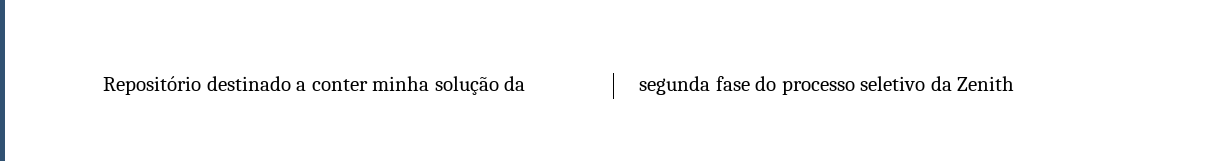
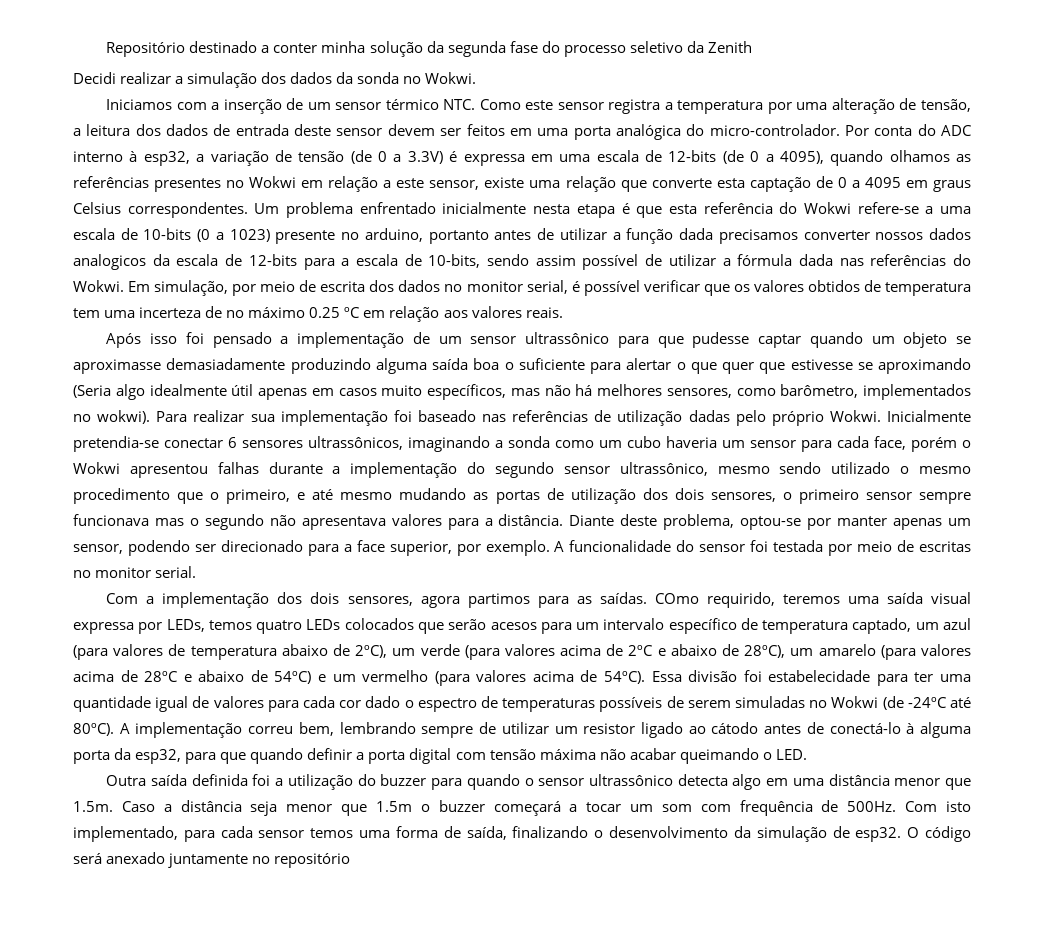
(1015, 83) none -> [73,72,477,88] [106,98,971,114] [73,124,973,140] [73,150,971,166] [73,176,971,192] [73,202,971,218] [73,228,971,244] [73,254,972,270] [73,280,971,296] [73,306,563,322] [106,332,971,348] [73,358,971,374] [73,384,971,400] [73,410,971,426] [73,436,971,452] [73,462,972,478] [73,488,971,504] [73,514,972,530] [73,540,971,556] [73,566,197,578] [106,592,972,608] [73,618,972,634] [73,644,971,660] [73,670,971,686] [73,696,972,712] [73,722,971,738] [73,748,807,764] [106,774,971,790] [73,800,972,816] [73,826,972,842] [73,852,351,868] // Decidi realizar a simulação dos dados da sonda no Wokwi. // Iniciamos com a inserção de um sensor térmico NTC. Como este sensor registra a temperatura por uma alteração de tensão, a leitura dos dados de entrada deste sensor devem ser feitos em uma porta analógica do micro-controlador. Por conta do ADC interno à esp32, a variação de tensão (de 0 a 3.3V) é expressa em uma escala de 12-bits (de 0 a 4095), quando olhamos as referências presentes no Wokwi em relação a este sensor, existe uma relação que converte esta captação de 0 a 4095 em graus Celsius correspondentes. Um problema enfrentado inicialmente nesta etapa é que esta referência do Wokwi refere-se a uma escala de 10-bits (0 a 1023) presente no arduino, portanto antes de utilizar a função dada precisamos converter nossos dados analogicos da escala de 12-bits para a escala de 10-bits, sendo assim possível de utilizar a fórmula dada nas referências do Wokwi. Em simulação, por meio de escrita dos dados no monitor serial, é possível verificar que os valores obtidos de temperatura tem uma incerteza de no máximo 0.25 ºC em relação aos valores reais. // Após isso foi pensado a implementação de um sensor ultrassônico para que pudesse captar quando um objeto se aproximasse demasiadamente produzindo alguma saída boa o suficiente para alertar o que quer que estivesse se aproximando (Seria algo idealmente útil apenas em casos muito específicos, mas não há melhores sensores, como barômetro, implementados no wokwi). Para realizar sua implementação foi baseado nas referências de utilização dadas pelo próprio Wokwi. Inicialmente pretendia-se conectar 6 sensores ultrassônicos, imaginando a sonda como um cubo haveria um sensor para cada face, porém o Wokwi apresentou falhas durante a implementação do segundo sensor ultrassônico, mesmo sendo utilizado o mesmo procedimento que o primeiro, e até mesmo mudando as portas de utilização dos dois sensores, o primeiro sensor sempre funcionava mas o segundo não apresentava valores para a distância. Diante deste problema, optou-se por manter apenas um sensor, podendo ser direcionado para a face superior, por exemplo. A funcionalidade do sensor foi testada por meio de escritas no monitor serial. // Com a implementação dos dois sensores, agora partimos para as saídas. COmo requirido, teremos uma saída visual expressa por LEDs, temos quatro LEDs colocados que serão acesos para um intervalo específico de temperatura captado, um azul (para valores de temperatura abaixo de 2ºC), um verde (para valores acima de 2ºC e abaixo de 28ºC), um amarelo (para valores acima de 28ºC e abaixo de 54ºC) e um vermelho (para valores acima de 54ºC). Essa divisão foi estabelecidade para ter uma quantidade igual de valores para cada cor dado o espectro de temperaturas possíveis de serem simuladas no Wokwi (de -24ºC até 80ºC). A implementação correu bem, lembrando sempre de utilizar um resistor ligado ao cátodo antes de conectá-lo à alguma porta da esp32, para que quando definir a porta digital com tensão máxima não acabar queimando o LED. // Outra saída definida foi a utilização do buzzer para quando o sensor ultrassônico detecta algo em uma distância menor que 1.5m. Caso a distância seja menor que 1.5m o buzzer começará a tocar um som com frequência de 500Hz. Com isto implementado, para cada sensor temos uma forma de saída, finalizando o desenvolvimento da simulação de esp32. O código será anexado juntamente no repositório

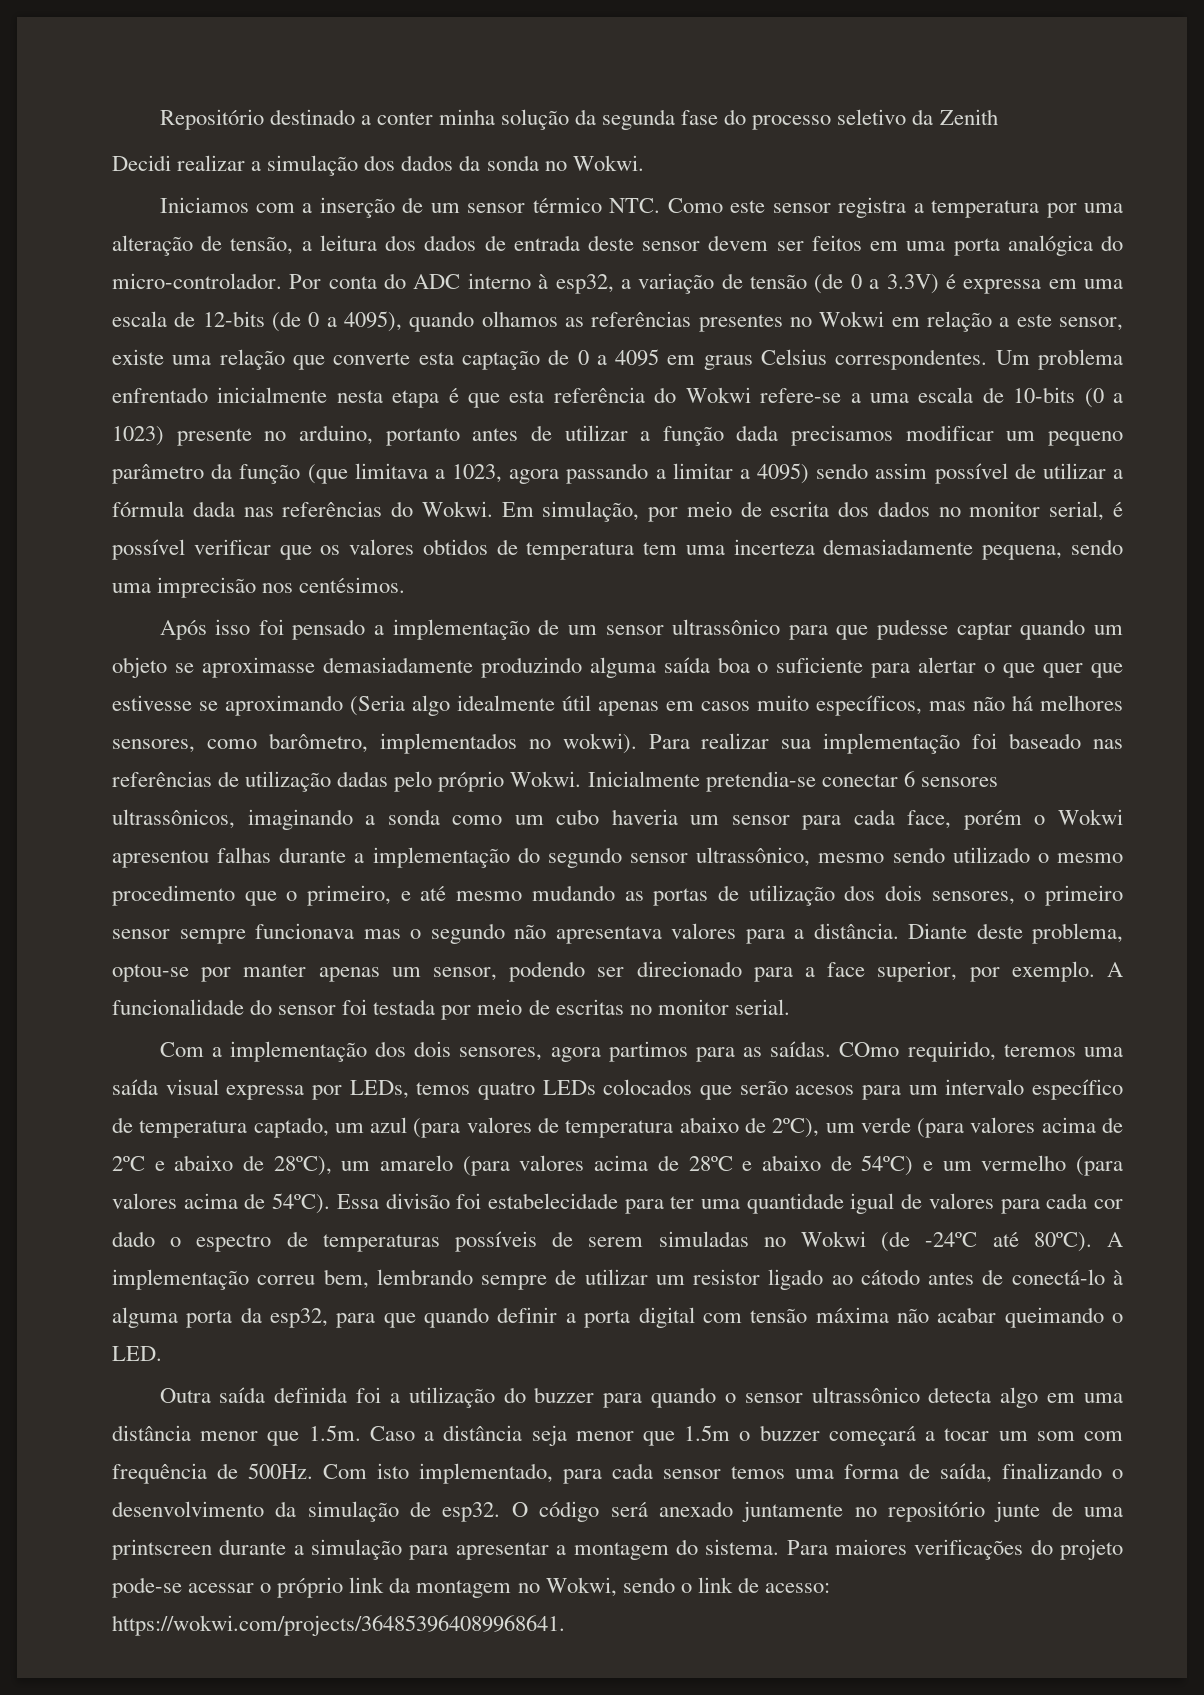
[803,228,971,240] [73,254,481,270] converter nossos dados analogicos da escala de 12-bits para a escala de 10-bits, -> [905,425,1123,446] [112,463,809,484] modificar um pequeno parâmetro da função (que limitava a 1023, agora passando a limitar a 4095)
[205,306,563,322] de no máximo 0.25 ºC em relação aos valores reais. -> [823,539,1123,560] [112,577,406,598] demasiadamente pequena, sendo uma imprecisão nos centésimos.
(351, 860) none -> [994,1501,1123,1522] [112,1539,1123,1560] [112,1577,830,1598] [112,1615,565,1636] junte de uma printscreen durante a simulação para apresentar a montagem do sistema. Para maiores verificações do projeto pode-se acessar o próprio link da montagem no Wokwi, sendo o link de acesso: https://wokwi.com/projects/364853964089968641.

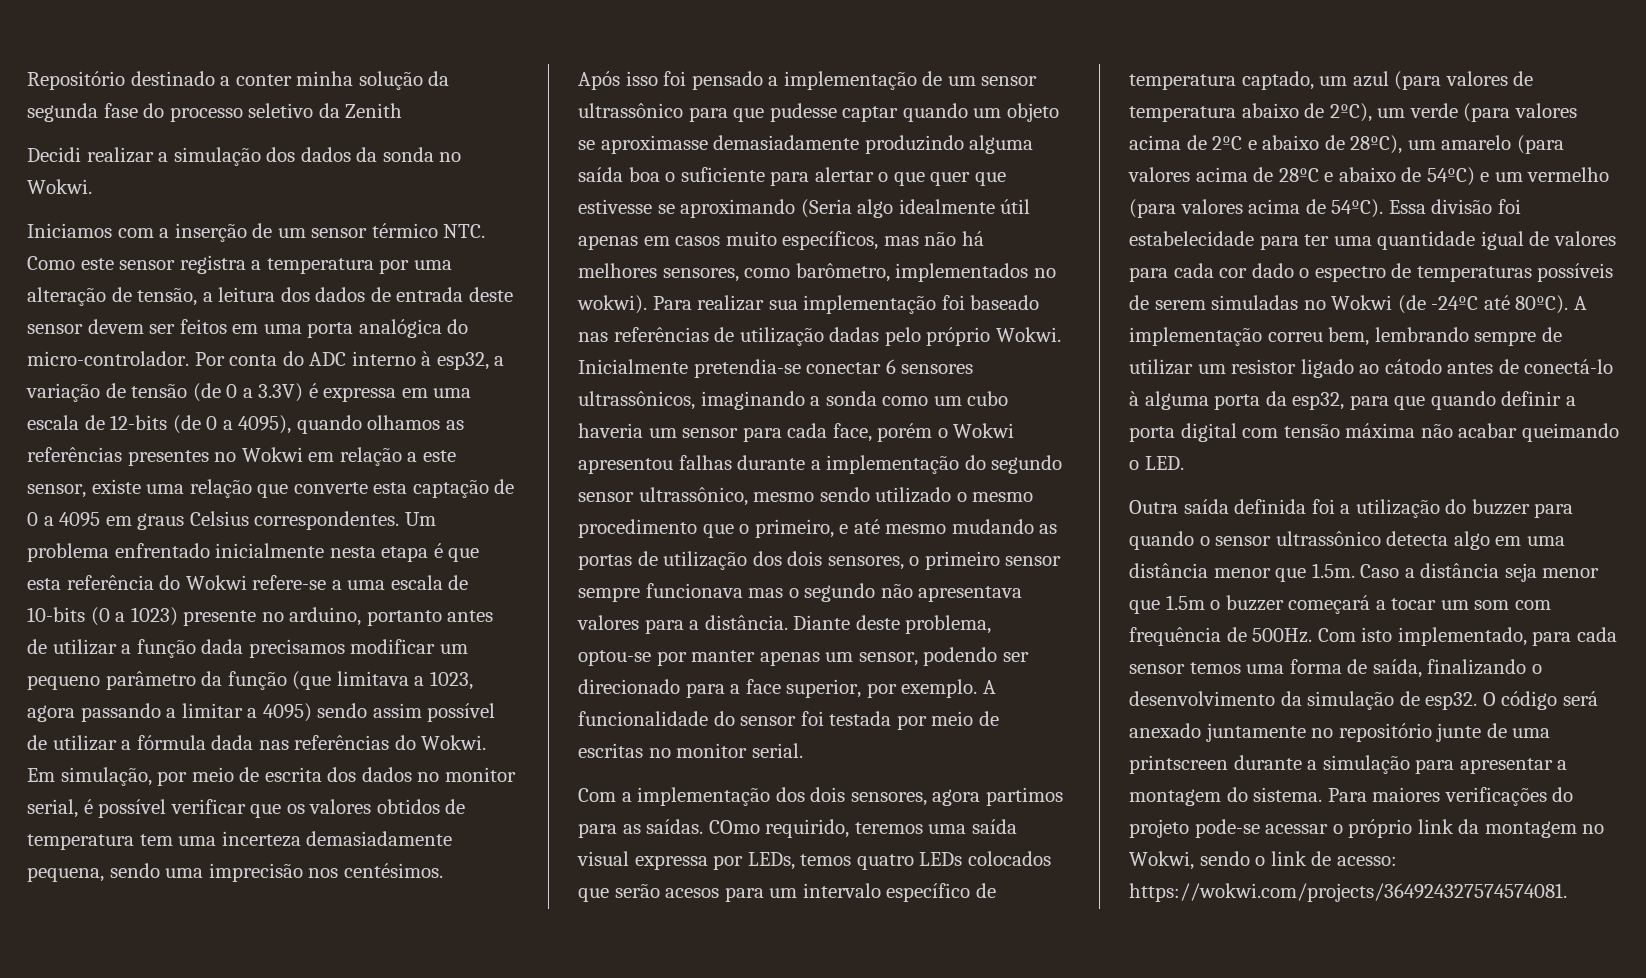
[112,1615,565,1636] https://wokwi.com/projects/364853964089968641. -> [1129,883,1567,902] https://wokwi.com/projects/364924327574574081.

